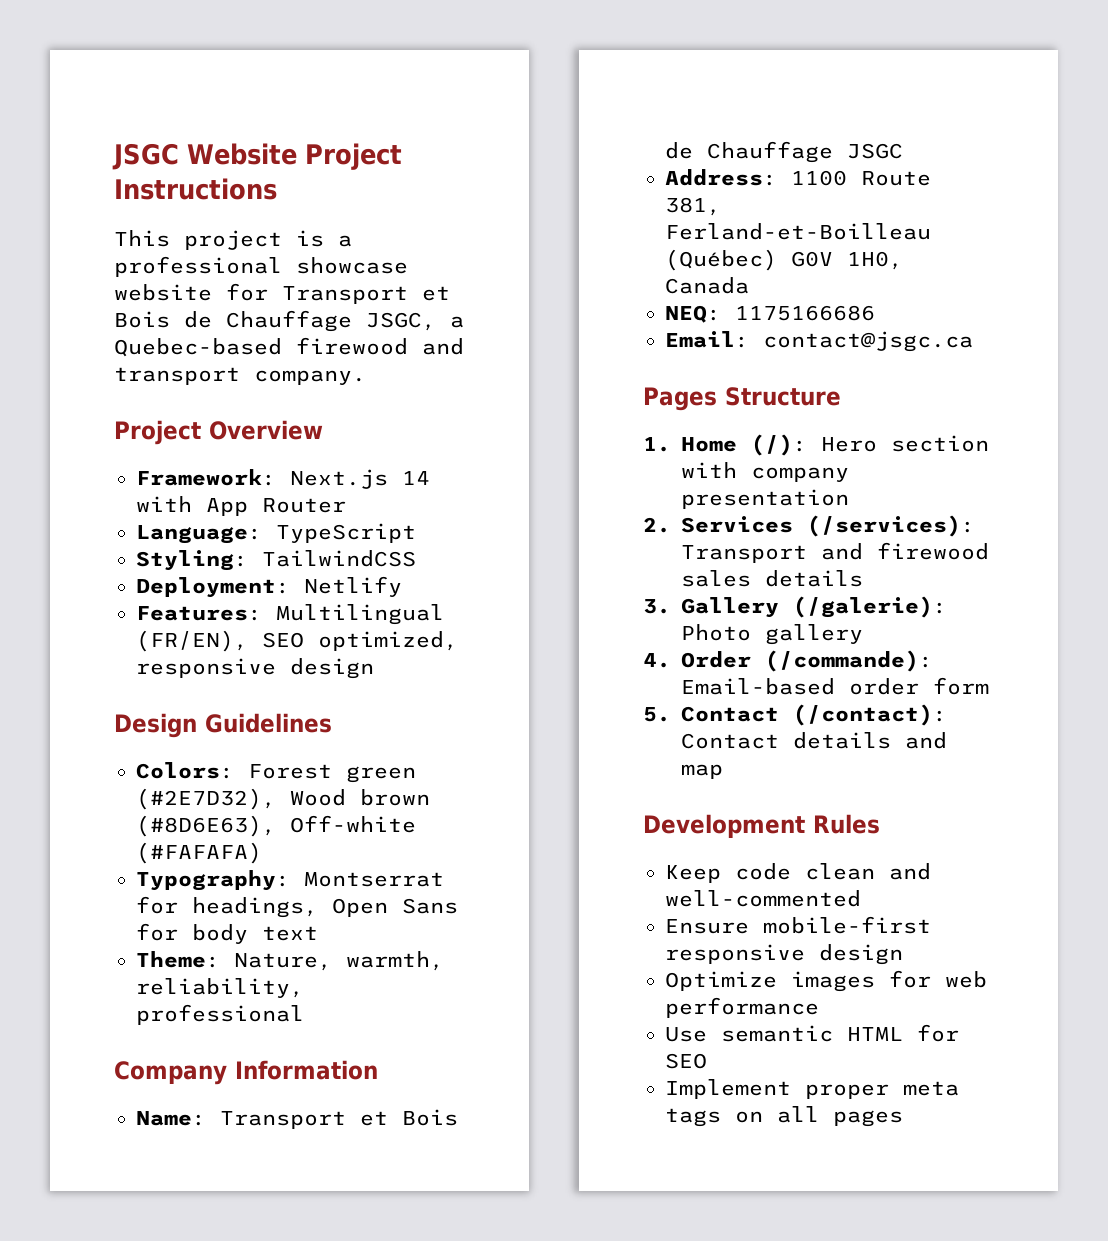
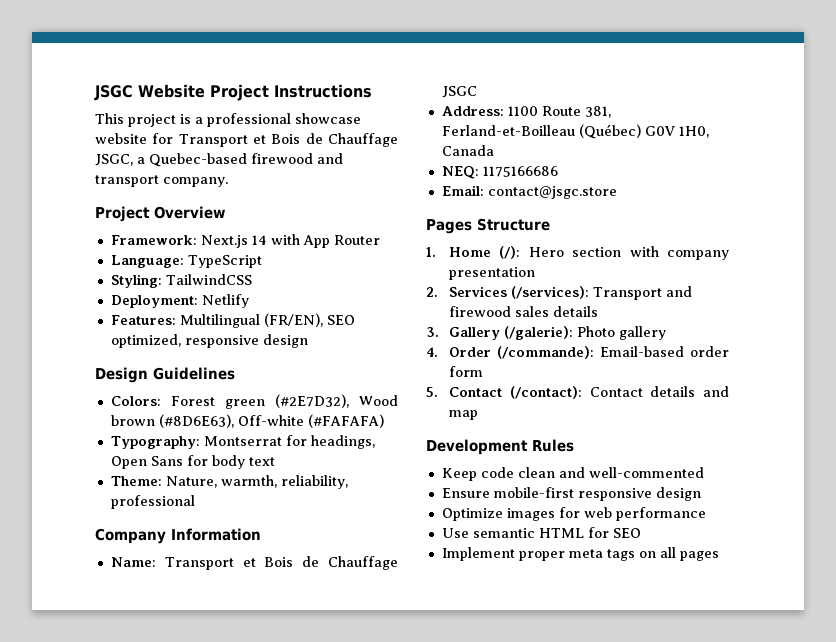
[763,331,973,352] contact@jsgc.ca -> [487,186,617,199] contact@jsgc.store

